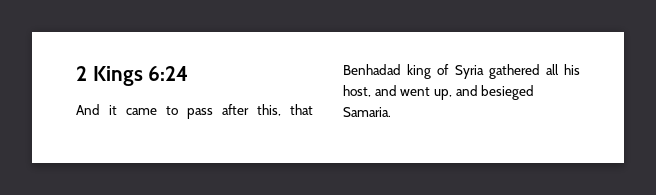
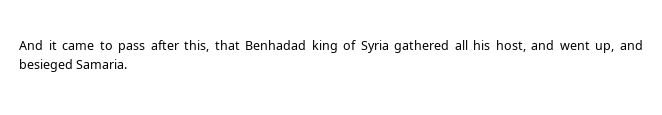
[76,66,189,86] 2 Kings 6:24 // -> (19, 45) none

